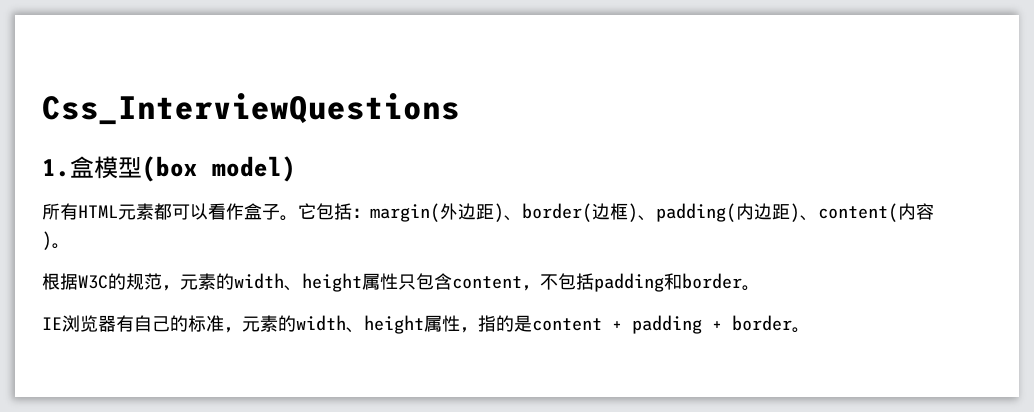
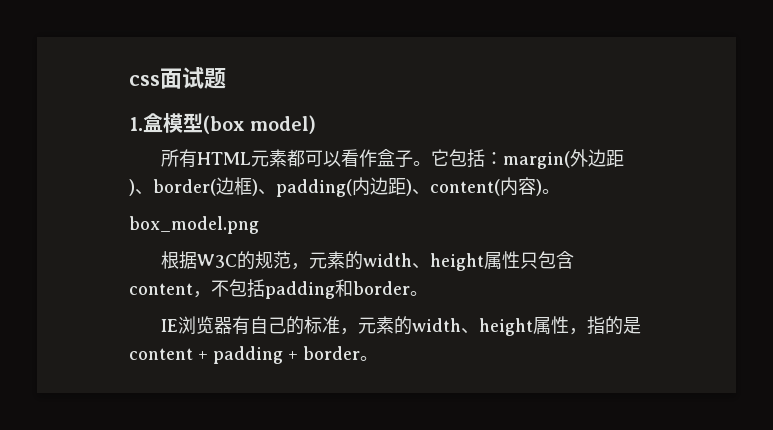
[42,93,460,125] Css_InterviewQuestions -> [129,67,226,89] css面试题
(70, 246) none -> [129,216,259,234] // box_model.png

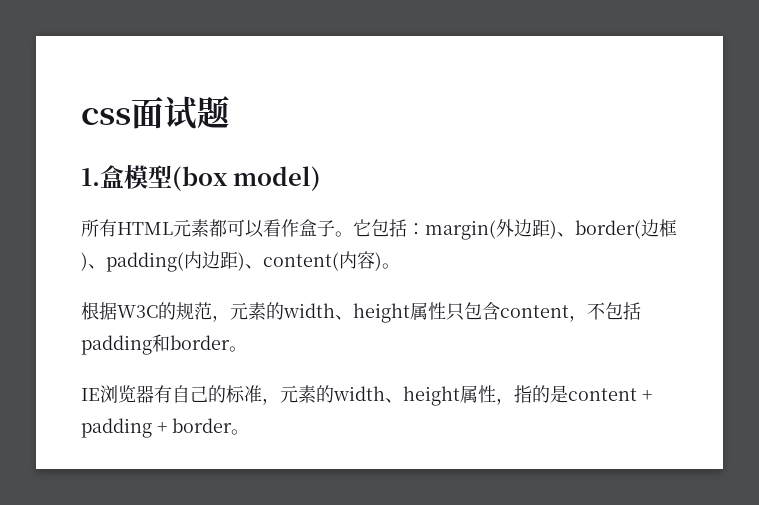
[129,216,259,234] // box_model.png -> (400, 266) none

